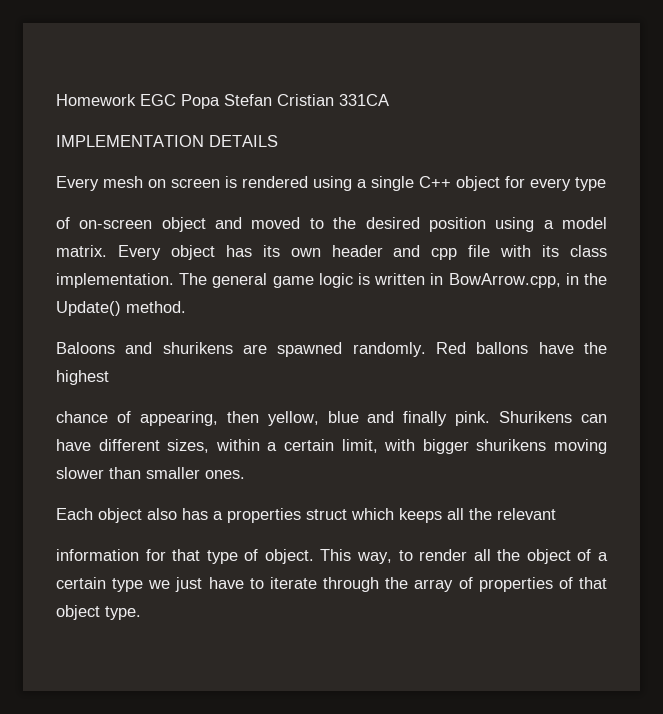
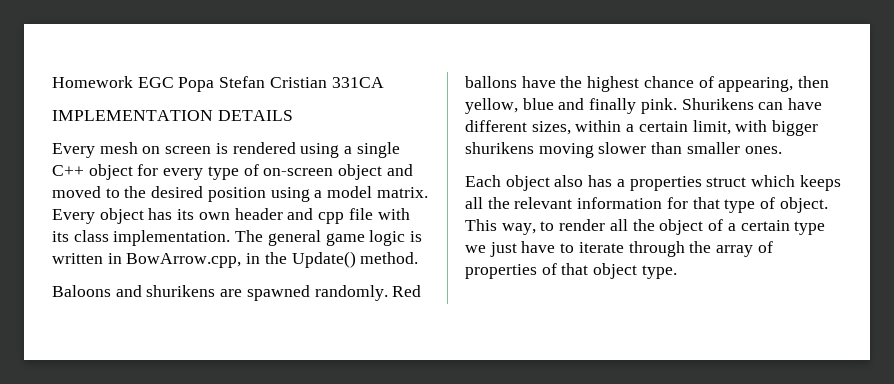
(606, 184) // -> (239, 173) none
(109, 377) // -> (640, 84) none
(556, 514) // -> (573, 203) none

